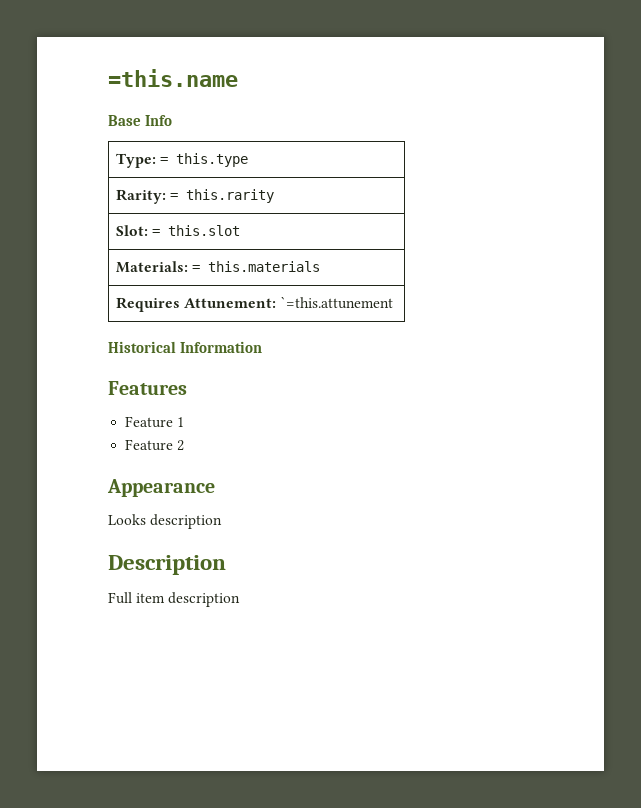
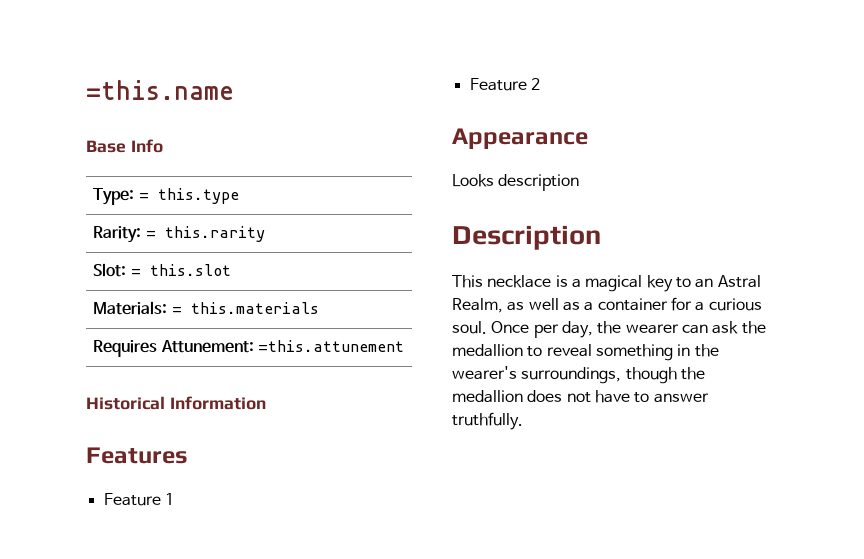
[280,296,394,309] `=this.attunement -> [258,340,405,352] =this.attunement
[108,592,241,607] Full item description -> [452,275,761,292] [452,297,762,313] [452,321,766,338] [452,344,719,361] [452,366,705,384] [452,390,709,403] [452,412,523,430] This necklace is a magical key to an Astral Realm, as well as a container for a curious soul. Once per day, the wearer can ask the medallion to reveal something in the wearer's surroundings, though the medallion does not have to answer truthfully.

